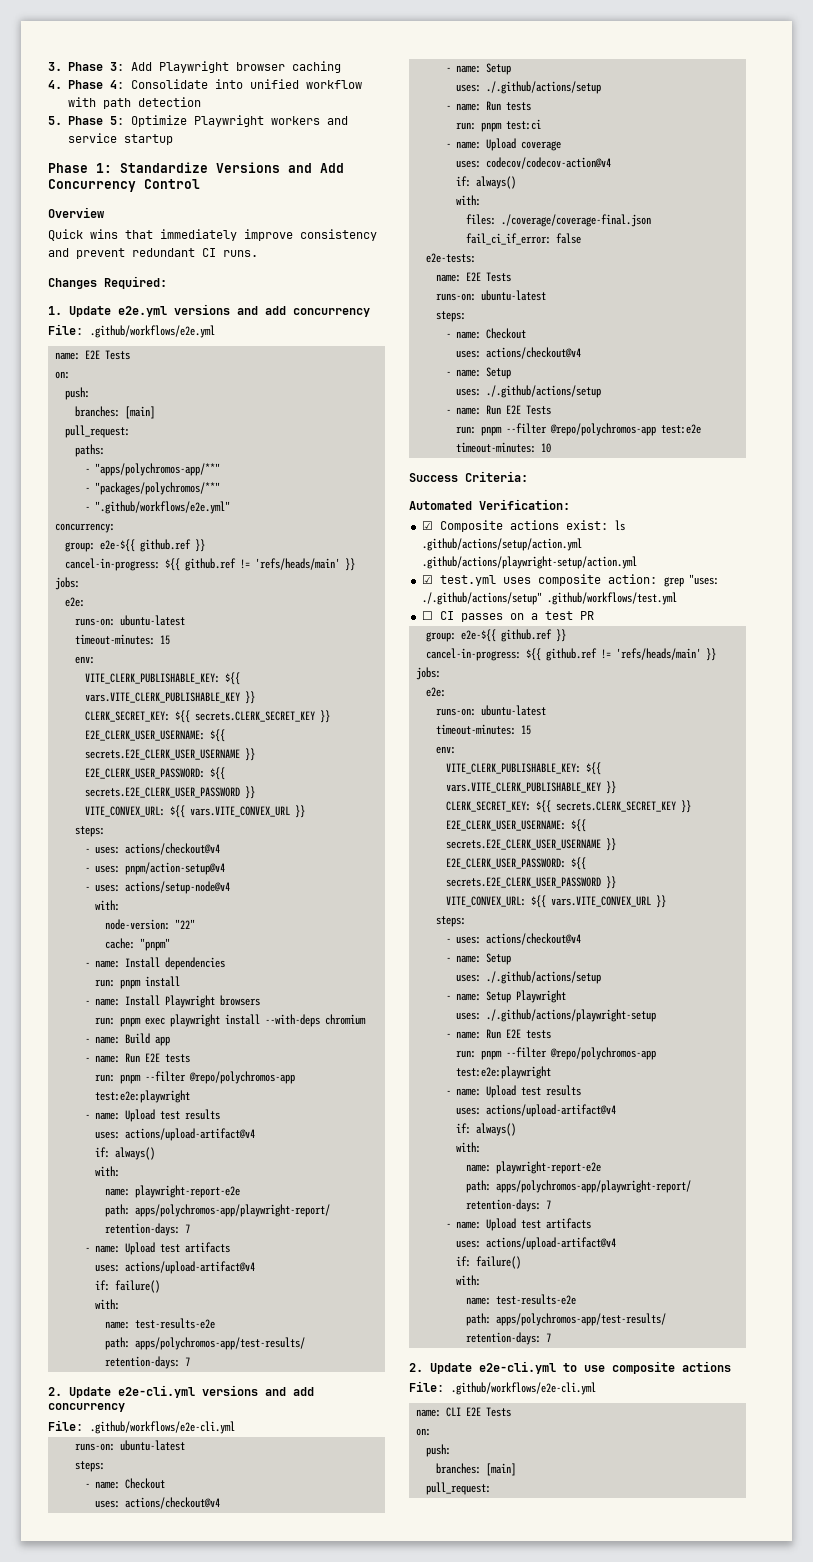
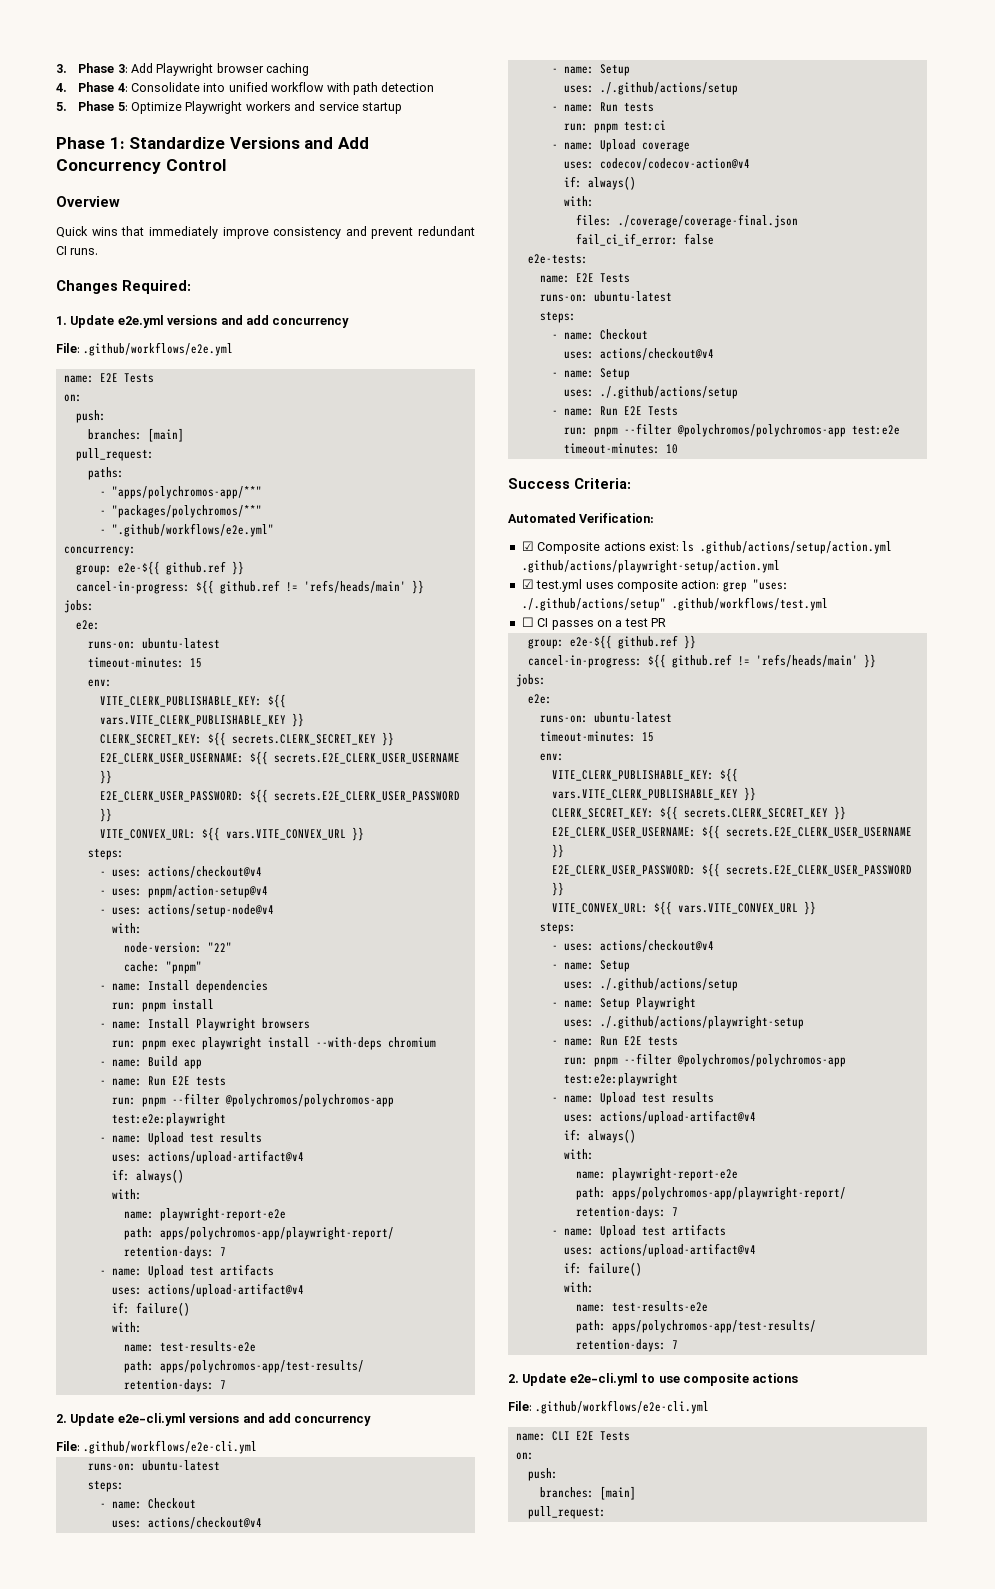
[188,1071,295,1084] @repo/polychromos-app -> [224,1094,394,1107] @polychromos/polychromos-app
[549,423,656,436] @repo/polychromos-app -> [676,424,846,437] @polychromos/polychromos-app
[549,1047,656,1060] @repo/polychromos-app -> [676,1054,846,1067] @polychromos/polychromos-app

